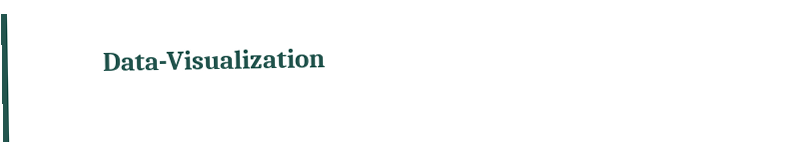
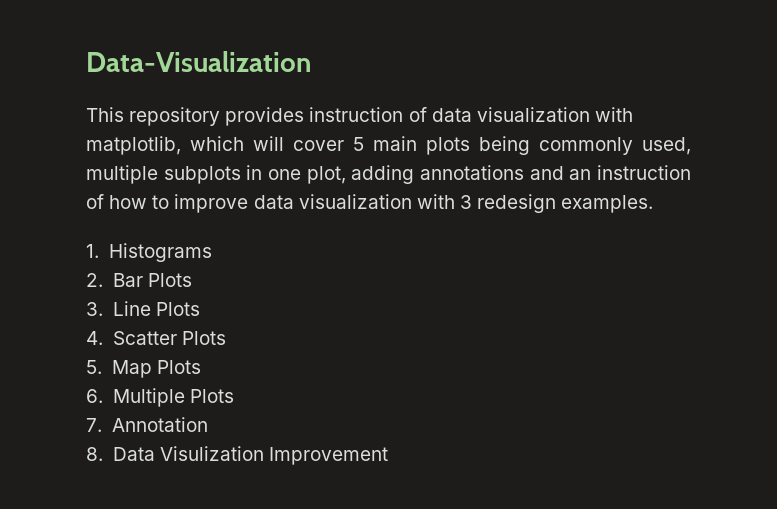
(325, 59) none -> [86,107,633,126] [86,136,691,155] [86,165,692,184] [86,194,654,213] [86,243,212,262] [86,273,192,287] [86,301,200,316] [86,331,226,345] [86,360,201,378] [86,388,234,407] [86,417,208,432] [86,446,388,465] // This repository provides instruction of data visualization with matplotlib, which will cover 5 main plots being commonly used, multiple subplots in one plot, adding annotations and an instruction of how to improve data visualization with 3 redesign examples. // 1. Histograms // 2. Bar Plots // 3. Line Plots // 4. Scatter Plots // 5. Map Plots // 6. Multiple Plots // 7. Annotation // 8. Data Visulization Improvement

